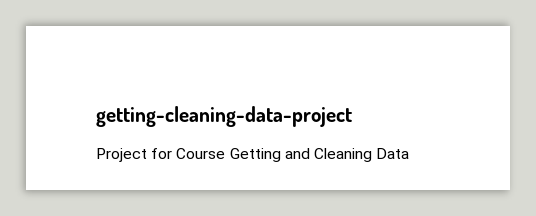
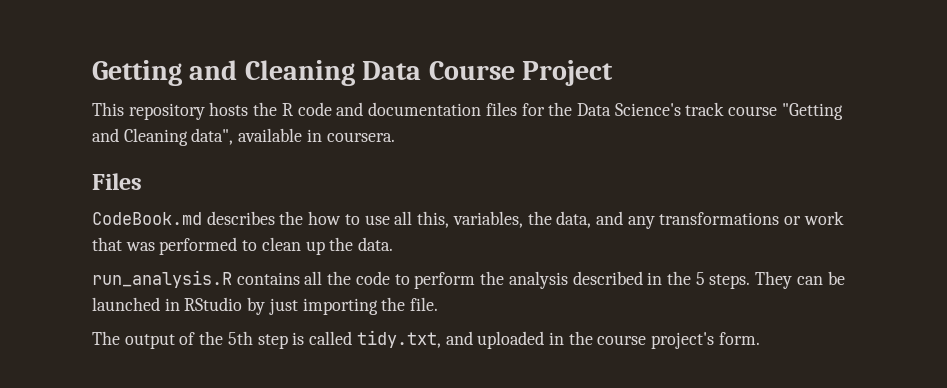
[96,106,352,127] [96,148,410,162] getting-cleaning-data-project // Project for Course Getting and Cleaning Data -> [92,60,614,86] [92,102,843,120] [92,128,395,146] [92,173,142,190] [92,211,844,229] [92,237,394,255] [92,270,845,289] [92,297,439,315] [92,330,760,349] Getting and Cleaning Data Course Project // This repository hosts the R code and documentation files for the Data Science's track course "Getting and Cleaning data", available in coursera. // Files // CodeBook.md describes the how to use all this, variables, the data, and any transformations or work that was performed to clean up the data. // run_analysis.R contains all the code to perform the analysis described in the 5 steps. They can be launched in RStudio by just importing the file. // The output of the 5th step is called tidy.txt, and uploaded in the course project's form.

